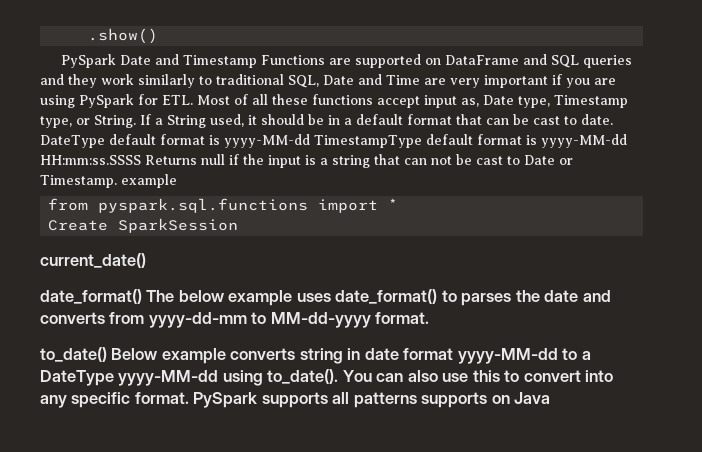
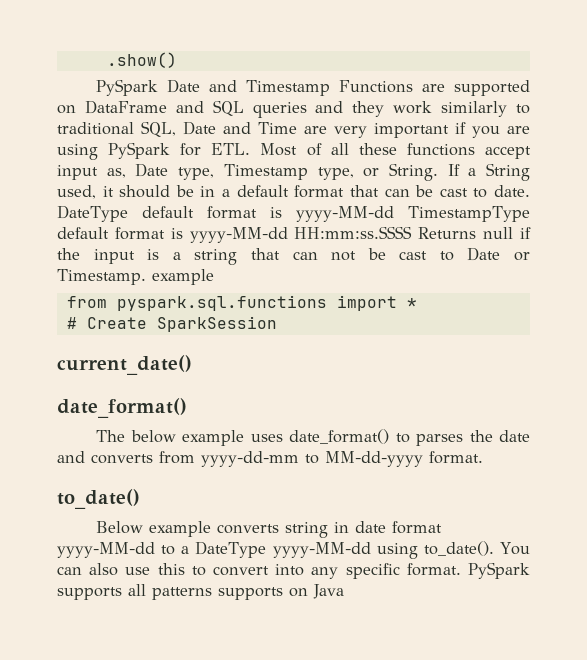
(399, 204) none -> [66,317,77,329] #
(142, 296) none -> (187, 408) //
(107, 354) none -> (140, 499) //

